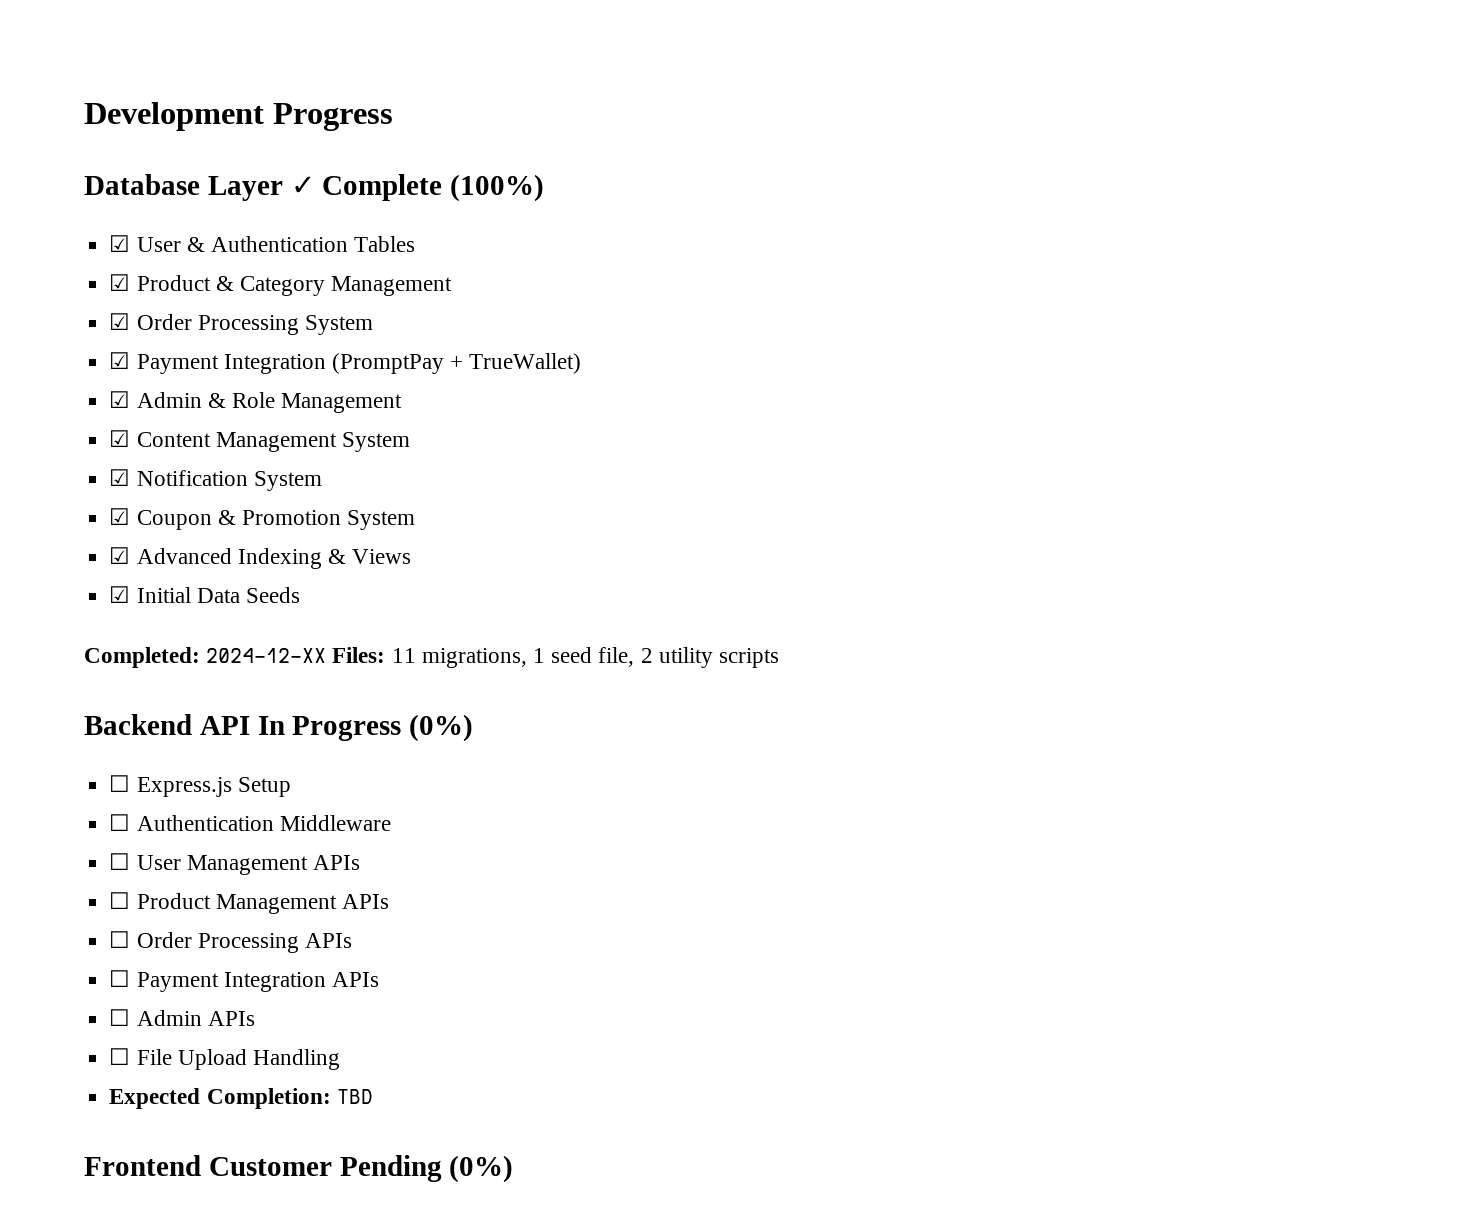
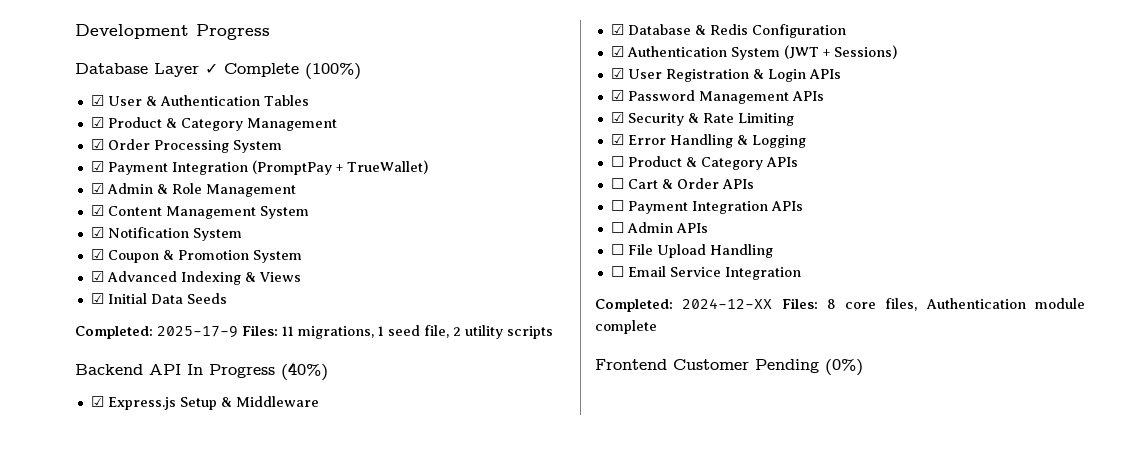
[206,648,327,663] 2024-12-XX -> [157,326,238,338] 2025-17-9
[409,714,474,742] [109,775,131,792] (0%) // ☐ -> [281,362,328,381] [90,396,104,407] (40%) // ☑
[109,814,274,831] // ☐ Authentication -> [220,397,232,407] &
[109,853,360,875] ☐ User Management APIs -> [610,24,846,38] [610,45,897,60] [610,68,841,82] [610,90,824,104] [610,112,794,126] [610,134,806,148] ☑ Database & Redis Configuration // ☑ Authentication System (JWT + Sessions) // ☑ User Registration & Login APIs // ☑ Password Management APIs // ☑ Security & Rate Limiting // ☑ Error Handling & Logging
[215,894,389,914] [109,931,299,953] Management APIs // ☐ Order Processing -> [685,157,798,170] [610,178,719,189] & Category APIs // ☐ Cart & Order
[109,1088,373,1109] Expected Completion: TBD -> [610,266,801,280] [595,298,1085,312] [595,320,657,334] ☐ Email Service Integration // Completed: 2024-12-XX Files: 8 core files, Authentication module complete

